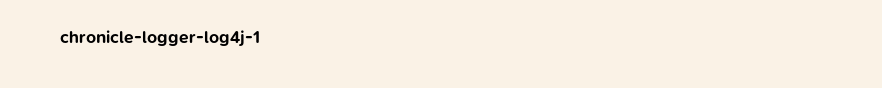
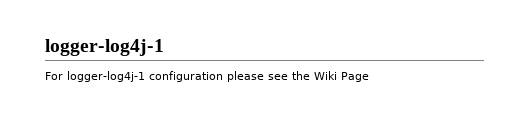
[60,30,260,47] chronicle-logger-log4j-1 -> [45,39,164,56] [45,71,369,82] logger-log4j-1 // For logger-log4j-1 configuration please see the Wiki Page

